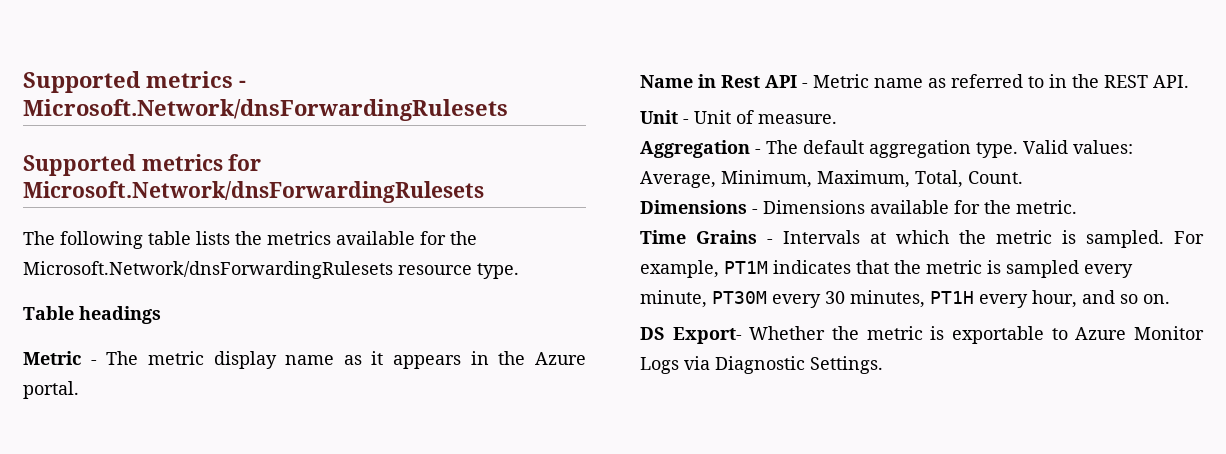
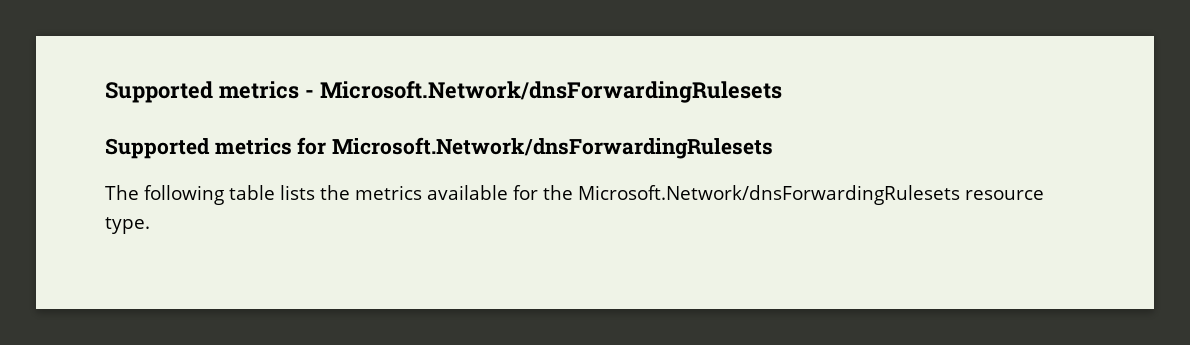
[23,306,161,324] [23,351,586,369] [23,381,79,399] [640,74,1189,88] [640,110,837,124] [640,140,1133,158] [640,170,1023,188] [640,200,1077,214] [640,230,1204,248] [640,260,1133,278] [640,290,1170,308] [640,326,1204,344] [640,356,883,374] // Table headings // Metric - The metric display name as it appears in the Azure portal. // Name in Rest API - Metric name as referred to in the REST API. // Unit - Unit of measure. // Aggregation - The default aggregation type. Valid values: Average, Minimum, Maximum, Total, Count. // Dimensions - Dimensions available for the metric. // Time Grains - Intervals at which the metric is sampled. For example, PT1M indicates that the metric is sampled every minute, PT30M every 30 minutes, PT1H every hour, and so on. // DS Export- Whether the metric is exportable to Azure Monitor Logs via Diagnostic Settings. -> (150, 225) none

